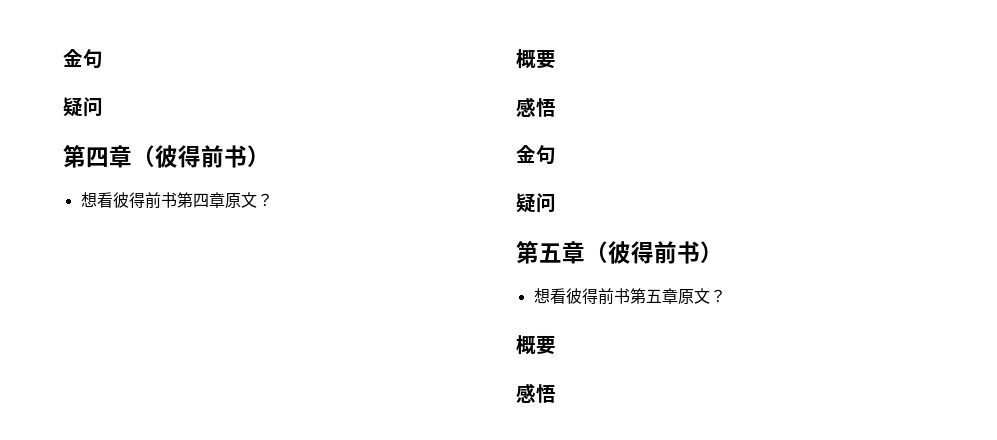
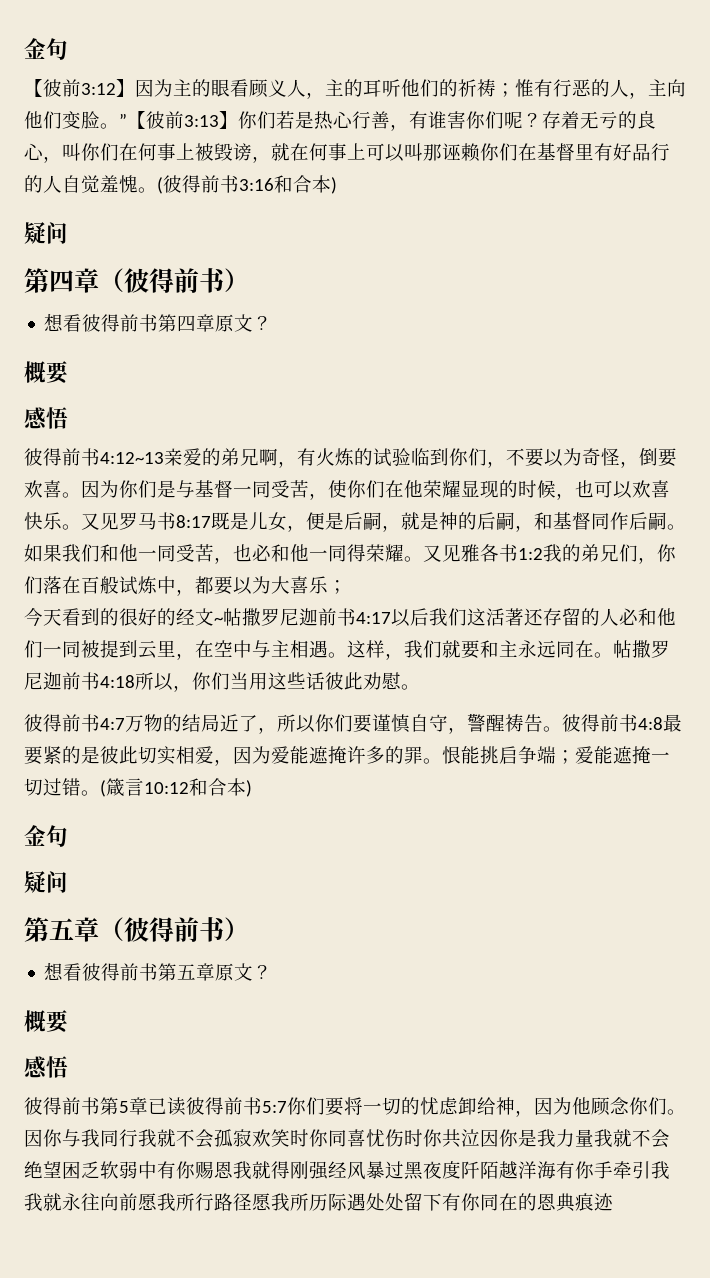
[63,49,103,69] 金句 -> [24,38,68,60] [24,79,686,99] [24,110,656,131] [24,143,670,163] [24,175,337,194] 金句 // 【彼前3:12】因为主的眼看顾义人，主的耳听他们的祈祷；惟有行恶的人，主向他们变脸。”【彼前3:13】你们若是热心行善，有谁害你们呢？存着无亏的良心，叫你们在何事上被毁谤，就在何事上可以叫那诬赖你们在基督里有好品行的人自觉羞愧。(彼得前书3:16和合本)
(556, 107) none -> [24,448,677,468] [24,480,670,500] [24,512,686,532] [24,544,676,564] [24,576,347,596] [24,608,676,627] [24,640,670,660] [24,672,420,692] [24,713,682,734] [24,746,670,766] [24,778,252,797] // 彼得前书4:12~13亲爱的弟兄啊，有火炼的试验临到你们，不要以为奇怪，倒要欢喜。因为你们是与基督一同受苦，使你们在他荣耀显现的时候，也可以欢喜快乐。又见罗马书8:17既是儿女，便是后嗣，就是神的后嗣，和基督同作后嗣。如果我们和他一同受苦，也必和他一同得荣耀。又见雅各书1:2我的弟兄们，你们落在百般试炼中，都要以为大喜乐； // 今天看到的很好的经文~帖撒罗尼迦前书4:17以后我们这活著还存留的人必和他们一同被提到云里，在空中与主相遇。这样，我们就要和主永远同在。帖撒罗尼迦前书4:18所以，你们当用这些话彼此劝慰。 // 彼得前书4:7万物的结局近了，所以你们要谨慎自守，警醒祷告。彼得前书4:8最要紧的是彼此切实相爱，因为爱能遮掩许多的罪。恨能挑启争端；爱能遮掩一切过错。(箴言10:12和合本)
(556, 393) none -> [24,1097,686,1117] [24,1129,670,1148] [24,1161,670,1180] [24,1193,613,1212] // 彼得前书第5章已读彼得前书5:7你们要将一切的忧虑卸给神，因为他顾念你们。因你与我同行我就不会孤寂欢笑时你同喜忧伤时你共泣因你是我力量我就不会绝望困乏软弱中有你赐恩我就得刚强经风暴过黑夜度阡陌越洋海有你手牵引我我就永往向前愿我所行路径愿我所历际遇处处留下有你同在的恩典痕迹

